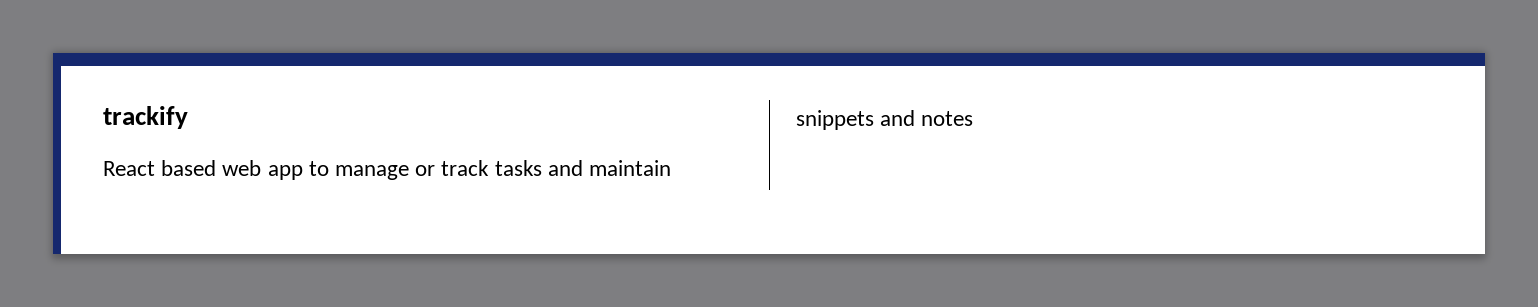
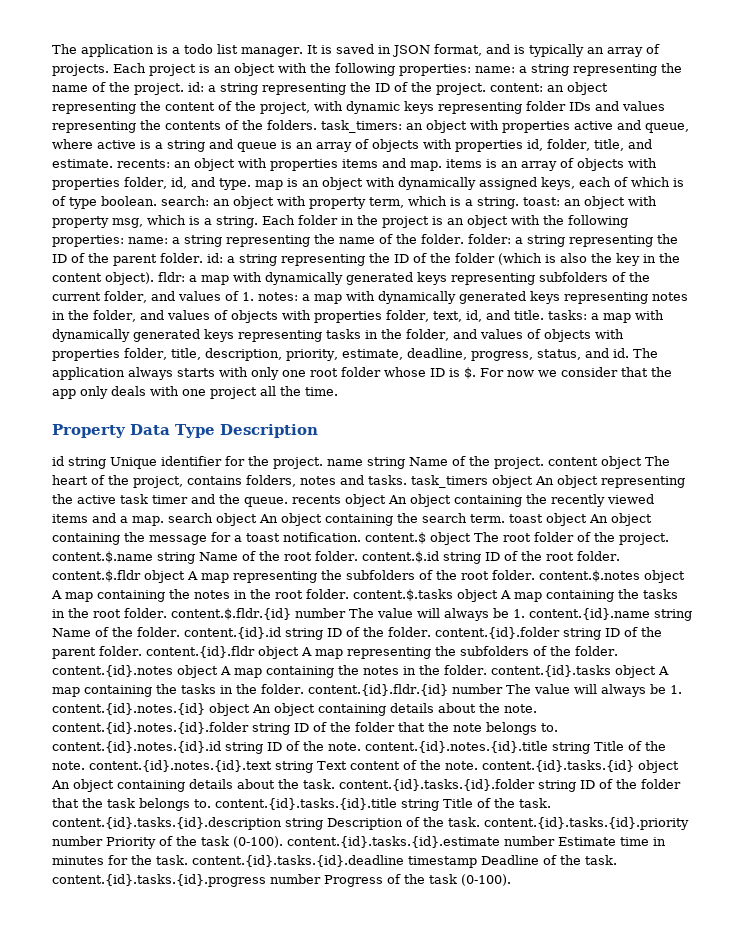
[103,106,188,129] [103,160,672,180] [796,110,974,130] trackify // React based web app to manage or track tasks and maintain snippets and notes -> [52,44,660,57] [52,63,682,76] [52,82,608,95] [52,101,665,114] [52,120,689,133] [52,139,652,152] [52,158,657,171] [52,177,684,190] [52,196,657,209] [52,215,628,228] [52,234,678,247] [52,253,680,266] [52,272,650,285] [52,291,688,304] [52,310,664,323] [52,329,624,342] [52,348,658,361] [52,367,672,380] [52,386,338,399] [52,424,318,438] [52,456,670,469] [52,475,685,488] [52,494,654,507] [52,513,652,526] [52,532,669,545] [52,551,620,564] [52,570,685,583] [51,589,678,602] [52,608,692,621] [52,627,662,640] [52,646,618,659] [52,665,669,678] [52,684,682,697] [52,703,537,716] [52,722,558,735] [52,741,666,754] [52,760,679,773] [51,779,681,792] [52,798,551,811] [52,817,689,830] [52,836,666,849] [52,855,617,868] [52,874,511,887] The application is a todo list manager. It is saved in JSON format, and is typically an array of projects. Each project is an object with the following properties: name: a string representing the name of the project. id: a string representing the ID of the project. content: an object representing the content of the project, with dynamic keys representing folder IDs and values representing the contents of the folders. task_timers: an object with properties active and queue, where active is a string and queue is an array of objects with properties id, folder, title, and estimate. recents: an object with properties items and map. items is an array of objects with properties folder, id, and type. map is an object with dynamically assigned keys, each of which is of type boolean. search: an object with property term, which is a string. toast: an object with property msg, which is a string. Each folder in the project is an object with the following properties: name: a string representing the name of the folder. folder: a string representing the ID of the parent folder. id: a string representing the ID of the folder (which is also the key in the content object). fldr: a map with dynamically generated keys representing subfolders of the current folder, and values of 1. notes: a map with dynamically generated keys representing notes in the folder, and values of objects with properties folder, text, id, and title. tasks: a map with dynamically generated keys representing tasks in the folder, and values of objects with properties folder, title, description, priority, estimate, deadline, progress, status, and id. The application always starts with only one root folder whose ID is $. For now we consider that the app only deals with one project all the time. // Property Data Type Description // id string Unique identifier for the project. name string Name of the project. content object The heart of the project, contains folders, notes and tasks. task_timers object An object representing the active task timer and the queue. recents object An object containing the recently viewed items and a map. search object An object containing the search term. toast object An object containing the message for a toast notification. content.$ object The root folder of the project. content.$.name string Name of the root folder. content.$.id string ID of the root folder. content.$.fldr object A map representing the subfolders of the root folder. content.$.notes object A map containing the notes in the root folder. content.$.tasks object A map containing the tasks in the root folder. content.$.fldr.{id} number The value will always be 1. content.{id}.name string Name of the folder. content.{id}.id string ID of the folder. content.{id}.folder string ID of the parent folder. content.{id}.fldr object A map representing the subfolders of the folder. content.{id}.notes object A map containing the notes in the folder. content.{id}.tasks object A map containing the tasks in the folder. content.{id}.fldr.{id} number The value will always be 1. content.{id}.notes.{id} object An object containing details about the note. content.{id}.notes.{id}.folder string ID of the folder that the note belongs to. content.{id}.notes.{id}.id string ID of the note. content.{id}.notes.{id}.title string Title of the note. content.{id}.notes.{id}.text string Text content of the note. content.{id}.tasks.{id} object An object containing details about the task. content.{id}.tasks.{id}.folder string ID of the folder that the task belongs to. content.{id}.tasks.{id}.title string Title of the task. content.{id}.tasks.{id}.description string Description of the task. content.{id}.tasks.{id}.priority number Priority of the task (0-100). content.{id}.tasks.{id}.estimate number Estimate time in minutes for the task. content.{id}.tasks.{id}.deadline timestamp Deadline of the task. content.{id}.tasks.{id}.progress number Progress of the task (0-100).

